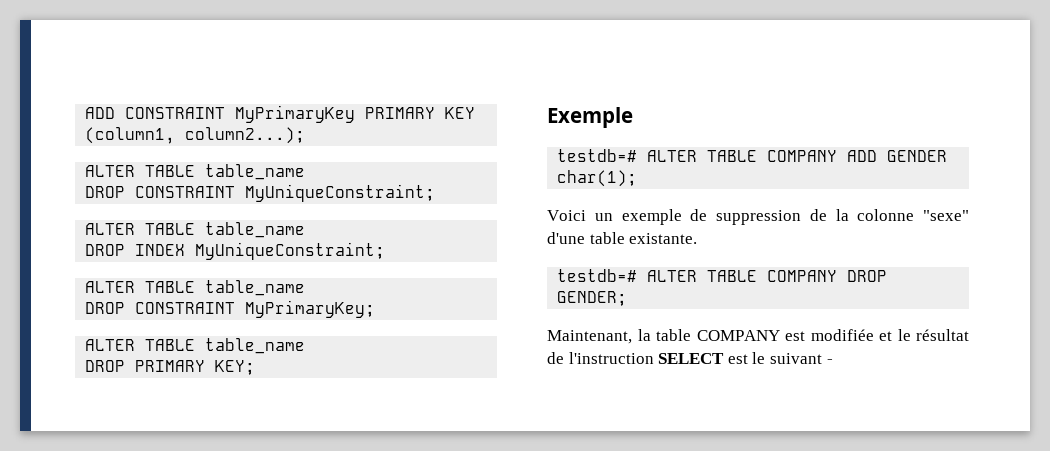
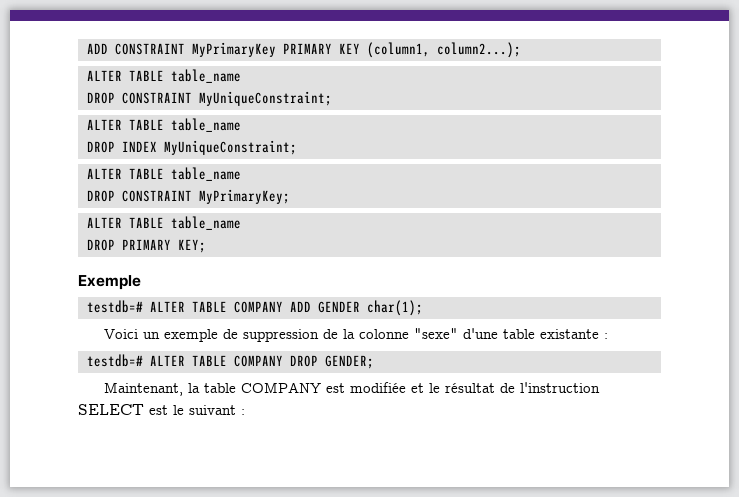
[629,233,698,244] existante. -> [539,329,608,339] existante :
[826,359,833,364] - -> [241,409,245,415] :

